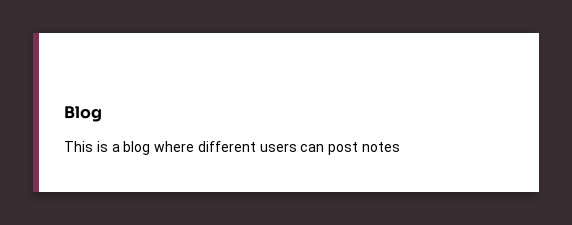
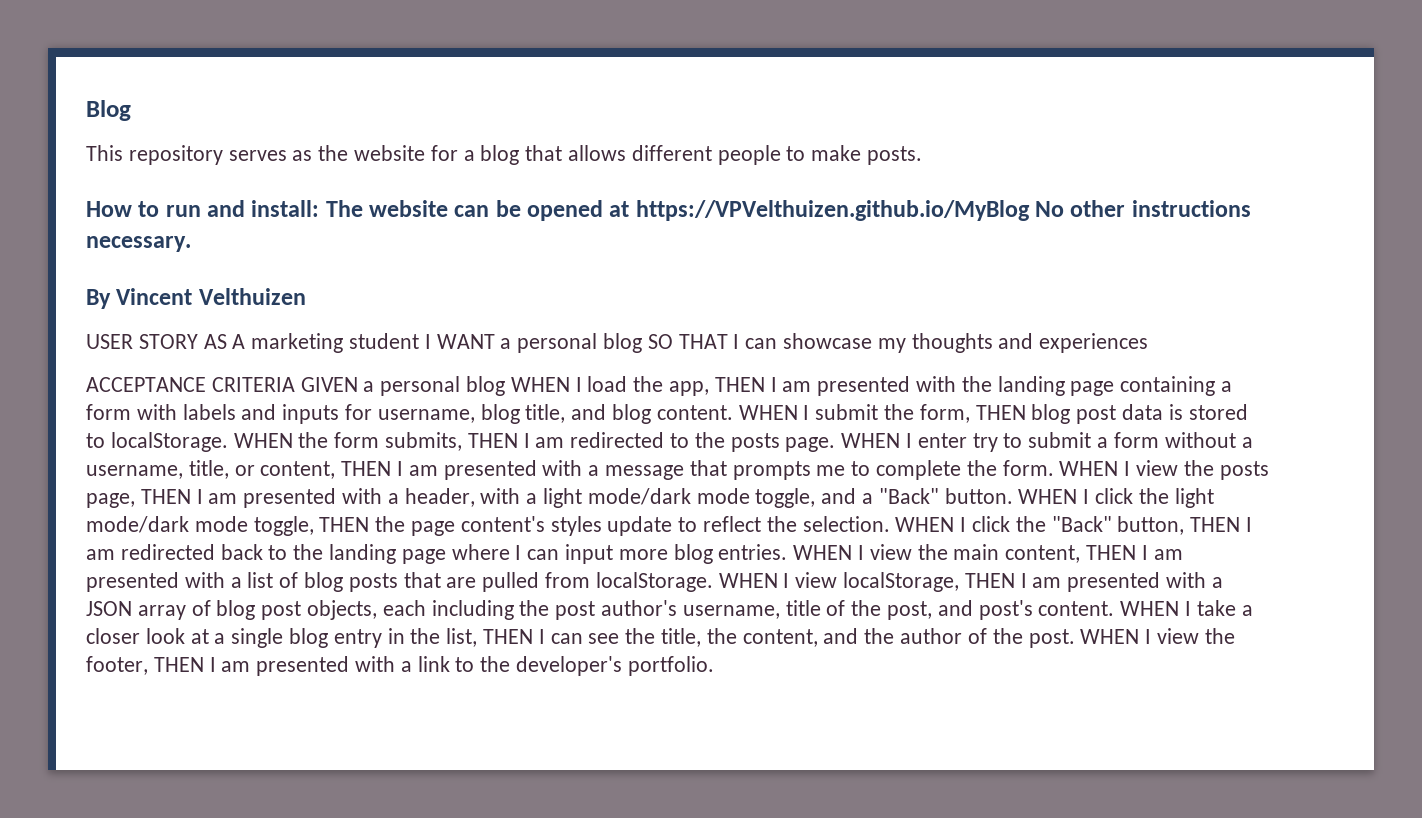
[96,141,401,155] is a blog where different users can post notes -> [128,145,923,165] [86,200,1251,221] [86,236,191,252] [86,288,306,309] [86,333,1149,353] [86,376,1233,396] [86,404,1248,424] [86,432,1253,452] [86,460,1269,480] [86,488,1214,508] [86,516,1253,536] [86,544,1183,564] [86,572,1223,592] [86,600,1253,620] [86,628,1235,648] [86,656,714,676] repository serves as the website for a blog that allows different people to make posts. // How to run and install: The website can be opened at https://VPVelthuizen.github.io/MyBlog No other instructions necessary. // By Vincent Velthuizen // USER STORY AS A marketing student I WANT a personal blog SO THAT I can showcase my thoughts and experiences // ACCEPTANCE CRITERIA GIVEN a personal blog WHEN I load the app, THEN I am presented with the landing page containing a form with labels and inputs for username, blog title, and blog content. WHEN I submit the form, THEN blog post data is stored to localStorage. WHEN the form submits, THEN I am redirected to the posts page. WHEN I enter try to submit a form without a username, title, or content, THEN I am presented with a message that prompts me to complete the form. WHEN I view the posts page, THEN I am presented with a header, with a light mode/dark mode toggle, and a "Back" button. WHEN I click the light mode/dark mode toggle, THEN the page content's styles update to reflect the selection. WHEN I click the "Back" button, THEN I am redirected back to the landing page where I can input more blog entries. WHEN I view the main content, THEN I am presented with a list of blog posts that are pulled from localStorage. WHEN I view localStorage, THEN I am presented with a JSON array of blog post objects, each including the post author's username, title of the post, and post's content. WHEN I take a closer look at a single blog entry in the list, THEN I can see the title, the content, and the author of the post. WHEN I view the footer, THEN I am presented with a link to the developer's portfolio.

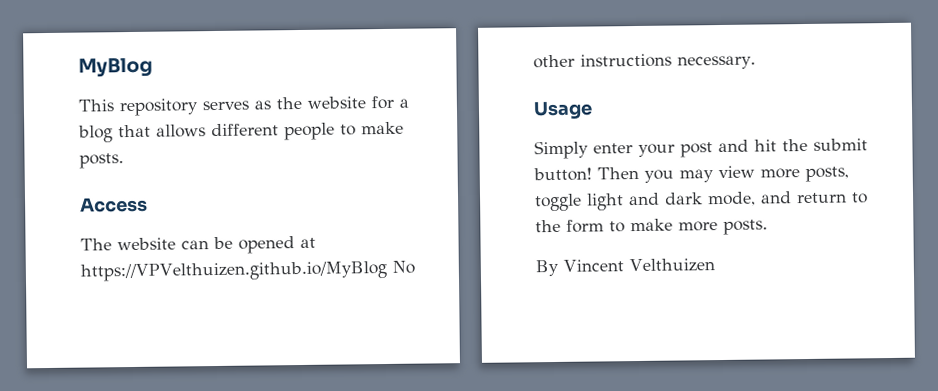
[86,100,131,121] Blog -> [78,57,153,78] MyBlog
[86,200,320,217] How to run and install: -> [79,196,148,213] Access //
[86,288,306,309] [86,333,1149,353] [86,376,1233,396] [86,404,1248,424] [86,432,1253,452] [86,460,1269,480] [86,488,1214,508] [86,516,1253,536] [86,544,1183,564] [86,572,1223,592] [86,600,1253,620] [86,628,1235,648] [86,656,714,676] By Vincent Velthuizen // USER STORY AS A marketing student I WANT a personal blog SO THAT I can showcase my thoughts and experiences // ACCEPTANCE CRITERIA GIVEN a personal blog WHEN I load the app, THEN I am presented with the landing page containing a form with labels and inputs for username, blog title, and blog content. WHEN I submit the form, THEN blog post data is stored to localStorage. WHEN the form submits, THEN I am redirected to the posts page. WHEN I enter try to submit a form without a username, title, or content, THEN I am presented with a message that prompts me to complete the form. WHEN I view the posts page, THEN I am presented with a header, with a light mode/dark mode toggle, and a "Back" button. WHEN I click the light mode/dark mode toggle, THEN the page content's styles update to reflect the selection. WHEN I click the "Back" button, THEN I am redirected back to the landing page where I can input more blog entries. WHEN I view the main content, THEN I am presented with a list of blog posts that are pulled from localStorage. WHEN I view localStorage, THEN I am presented with a JSON array of blog post objects, each including the post author's username, title of the post, and post's content. WHEN I take a closer look at a single blog entry in the list, THEN I can see the title, the content, and the author of the post. WHEN I view the footer, THEN I am presented with a link to the developer's portfolio. -> [533,100,593,120] [534,138,868,160] [533,165,849,183] [534,191,868,212] [535,218,768,235] [535,258,715,277] Usage // Simply enter your post and hit the submit button! Then you may view more posts, toggle light and dark mode, and return to the form to make more posts. // By Vincent Velthuizen

